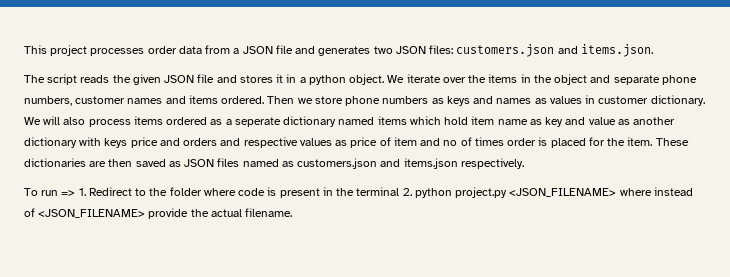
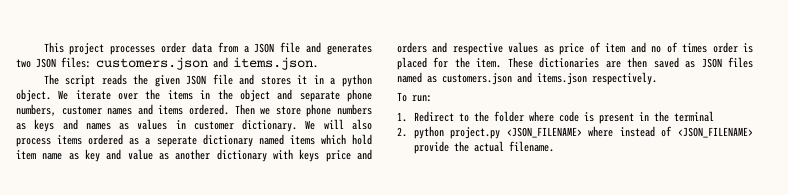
[41,190,76,196] run => -> [412,95,432,102] run: //
(400, 191) none -> (714, 116) //

